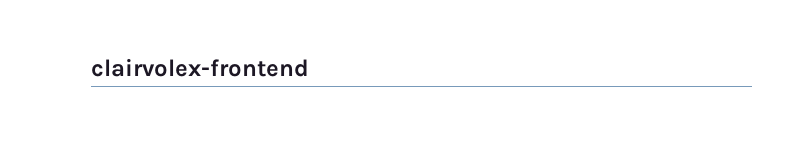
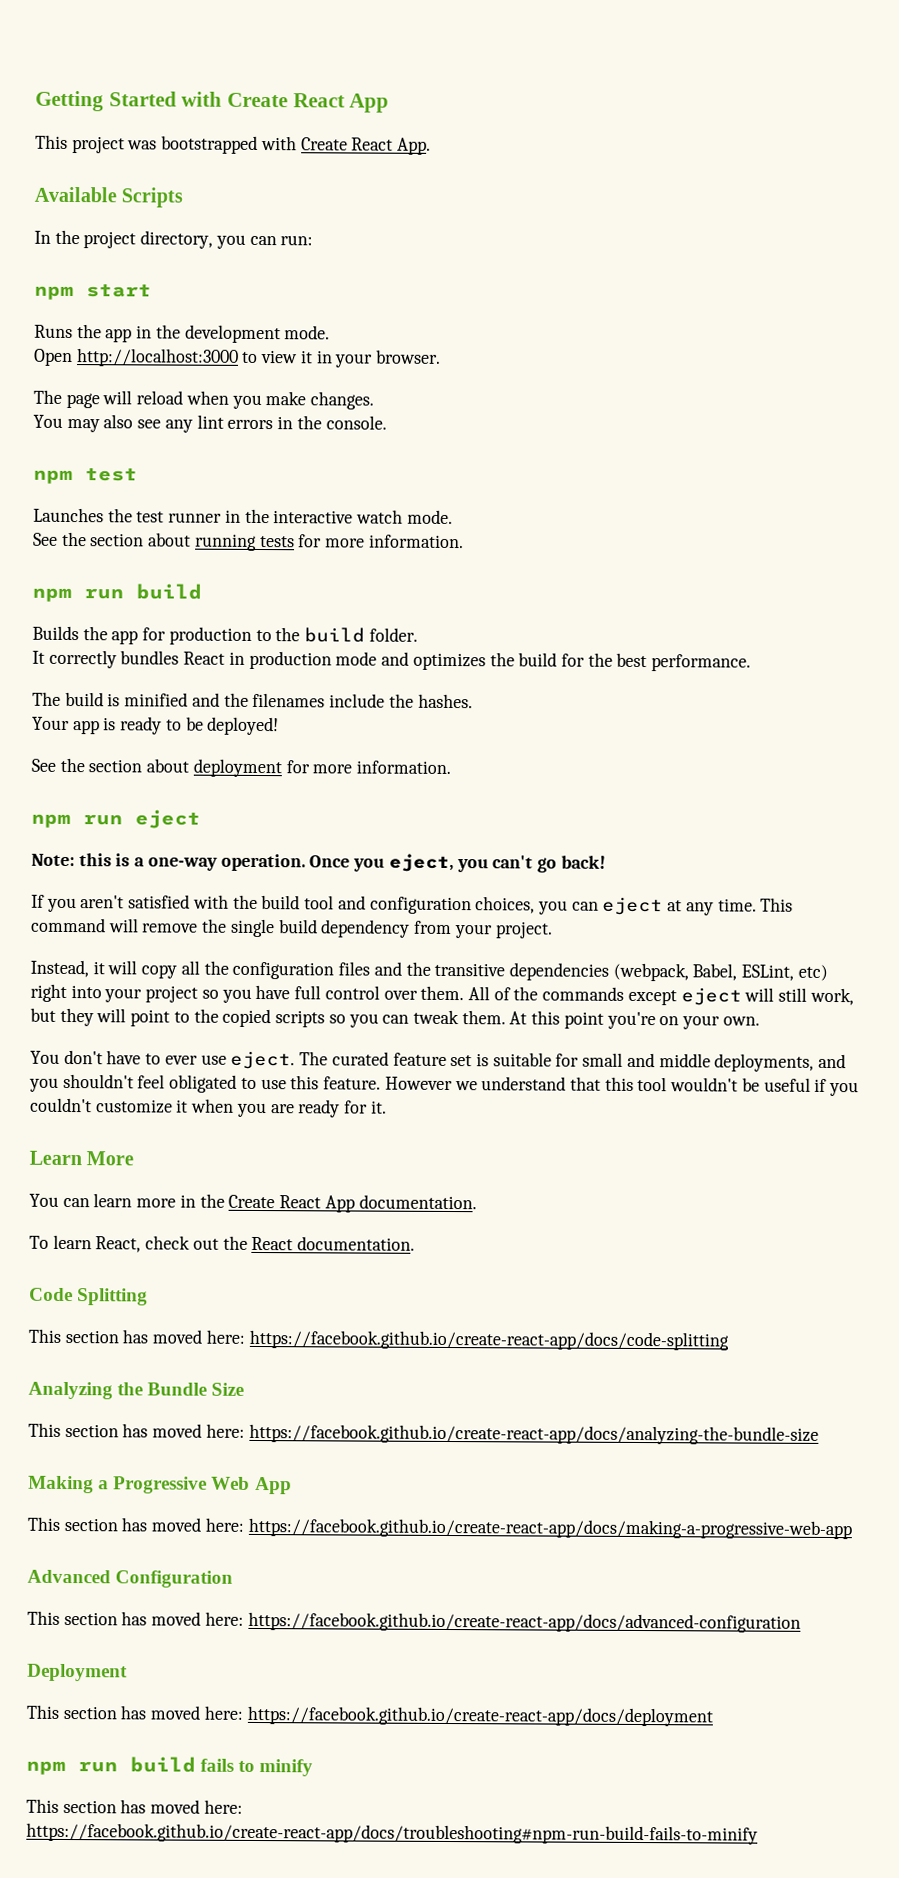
[91,58,309,77] clairvolex-frontend -> [35,90,390,113] [35,134,432,155] [34,186,184,208] [34,229,314,249] [34,284,152,301] [34,324,331,344] [33,348,442,368] [33,389,375,410] [33,414,387,433] [33,468,138,485] [33,507,453,525] [33,531,464,551] [32,583,202,603] [32,625,418,645] [32,649,752,672] [32,691,473,709] [32,716,280,736] [31,757,452,778] [31,809,201,829] [31,853,606,873] [31,894,794,916] [31,917,553,939] [30,959,828,982] [30,983,854,1006] [30,1007,760,1030] [30,1049,847,1072] [29,1073,860,1097] [30,1097,387,1118] [29,1150,135,1166] [29,1193,477,1213] [29,1234,416,1253] [29,1287,149,1306] [28,1328,729,1351] [28,1381,245,1400] [28,1422,819,1445] [28,1475,292,1495] [27,1516,852,1540] [27,1569,234,1588] [27,1610,801,1633] [27,1663,128,1682] [26,1704,713,1727] [26,1756,314,1777] [26,1798,243,1814] [26,1822,758,1845] Getting Started with Create React App // This project was bootstrapped with Create React App. // Available Scripts // In the project directory, you can run: // npm start // Runs the app in the development mode. // Open http://localhost:3000 to view it in your browser. // The page will reload when you make changes. // You may also see any lint errors in the console. // npm test // Launches the test runner in the interactive watch mode. // See the section about running tests for more information. // npm run build // Builds the app for production to the build folder. // It correctly bundles React in production mode and optimizes the build for the best performance. // The build is minified and the filenames include the hashes. // Your app is ready to be deployed! // See the section about deployment for more information. // npm run eject // Note: this is a one-way operation. Once you eject, you can't go back! // If you aren't satisfied with the build tool and configuration choices, you can eject at any time. This command will remove the single build dependency from your project. // Instead, it will copy all the configuration files and the transitive dependencies (webpack, Babel, ESLint, etc) right into your project so you have full control over them. All of the commands except eject will still work, but they will point to the copied scripts so you can tweak them. At this point you're on your own. // You don't have to ever use eject. The curated feature set is suitable for small and middle deployments, and you shouldn't feel obligated to use this feature. However we understand that this tool wouldn't be useful if you couldn't customize it when you are ready for it. // Learn More // You can learn more in the Create React App documentation. // To learn React, check out the React documentation. // Code Splitting // This section has moved here: https://facebook.github.io/create-react-app/docs/code-splitting // Analyzing the Bundle Size // This section has moved here: https://facebook.github.io/create-react-app/docs/analyzing-the-bundle-size // Making a Progressive Web App // This section has moved here: https://facebook.github.io/create-react-app/docs/making-a-progressive-web-app // Advanced Configuration // This section has moved here: https://facebook.github.io/create-react-app/docs/advanced-configuration // Deployment // This section has moved here: https://facebook.github.io/create-react-app/docs/deployment // npm run build fails to minify // This section has moved here: https://facebook.github.io/create-react-app/docs/troubleshooting#npm-run-build-fails-to-minify

